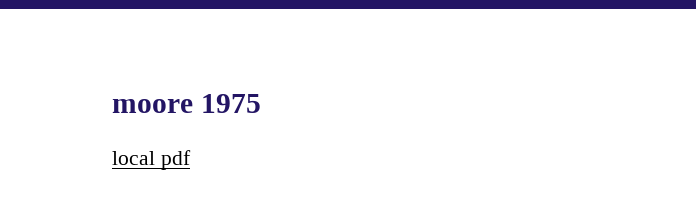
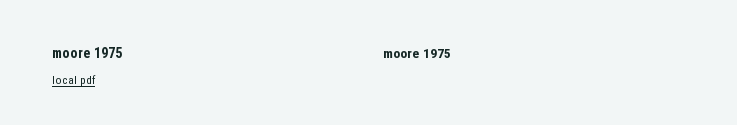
(191, 160) none -> [383,49,451,58] // moore 1975

